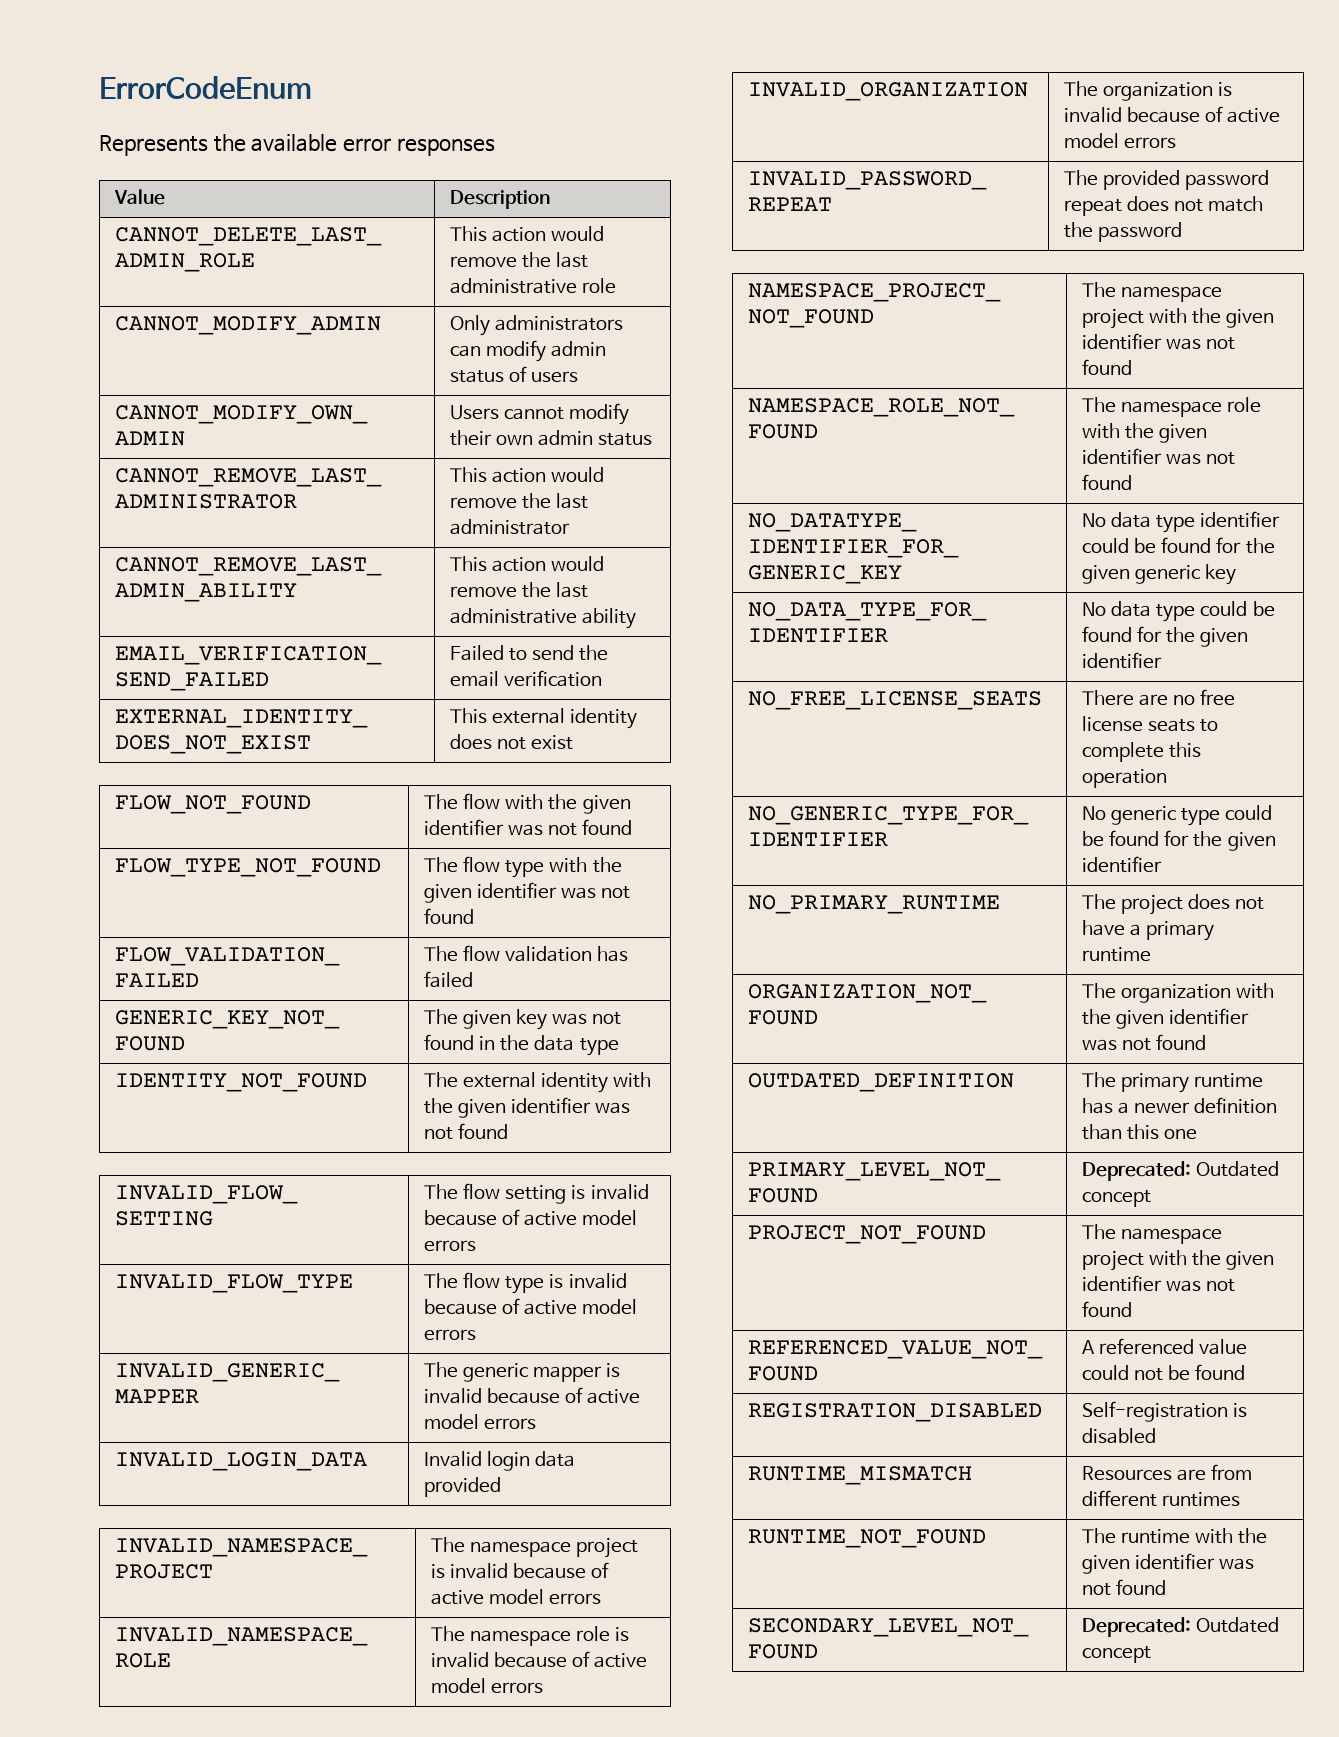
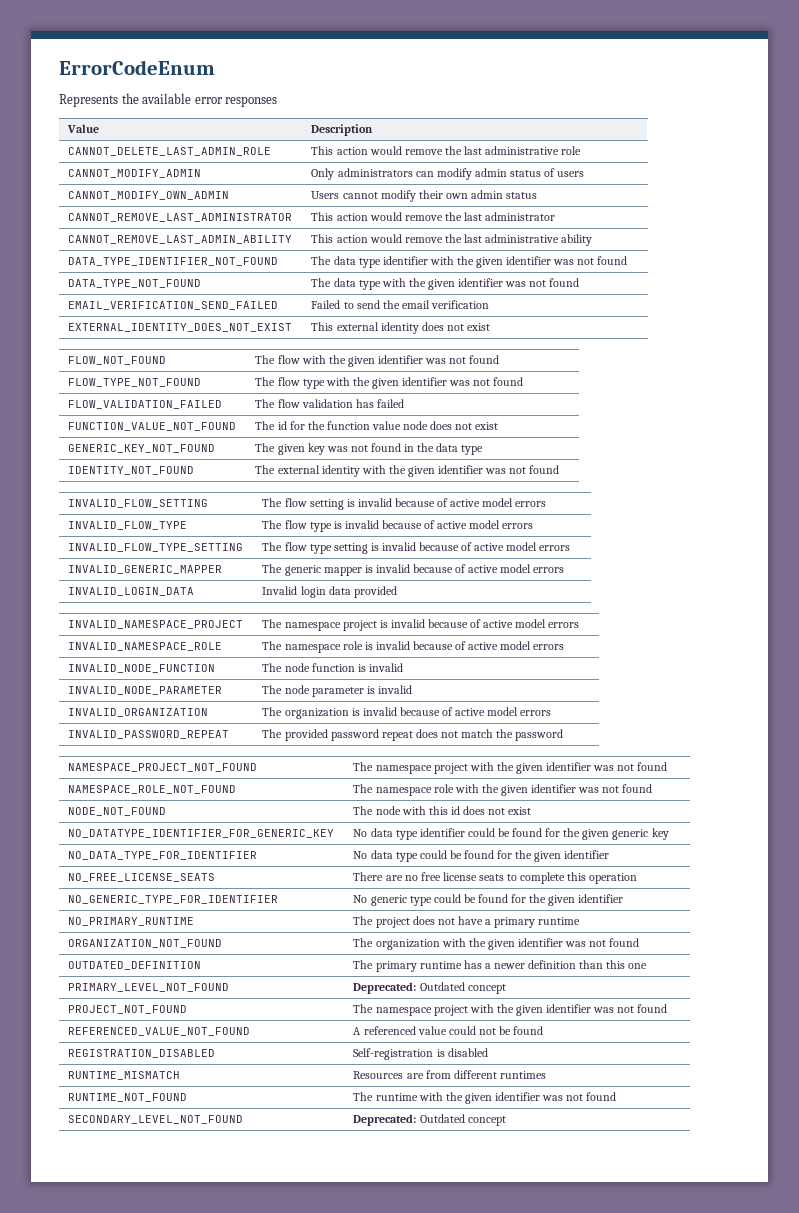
(637, 618) none -> [68,257,279,266] [311,256,628,268] [68,279,202,288] [311,278,580,290] // DATA_TYPE_IDENTIFIER_NOT_FOUND | The data type identifier with the given identifier was not found // DATA_TYPE_NOT_FOUND | The data type with the given identifier was not found
(473, 979) none -> [68,422,237,431] [255,421,499,430] // FUNCTION_VALUE_NOT_FOUND | The id for the function value node does not exist
(476, 1335) none -> [68,543,244,552] [262,542,571,554] // INVALID_FLOW_TYPE_SETTING | The flow type setting is invalid because of active model errors
(544, 1688) none -> [68,664,216,673] [262,663,403,672] [68,686,223,695] [262,685,412,697] // INVALID_NODE_FUNCTION | The node function is invalid // INVALID_NODE_PARAMETER | The node parameter is invalid
(1132, 482) none -> [68,807,167,816] [353,806,532,815] // NODE_NOT_FOUND | The node with this id does not exist

